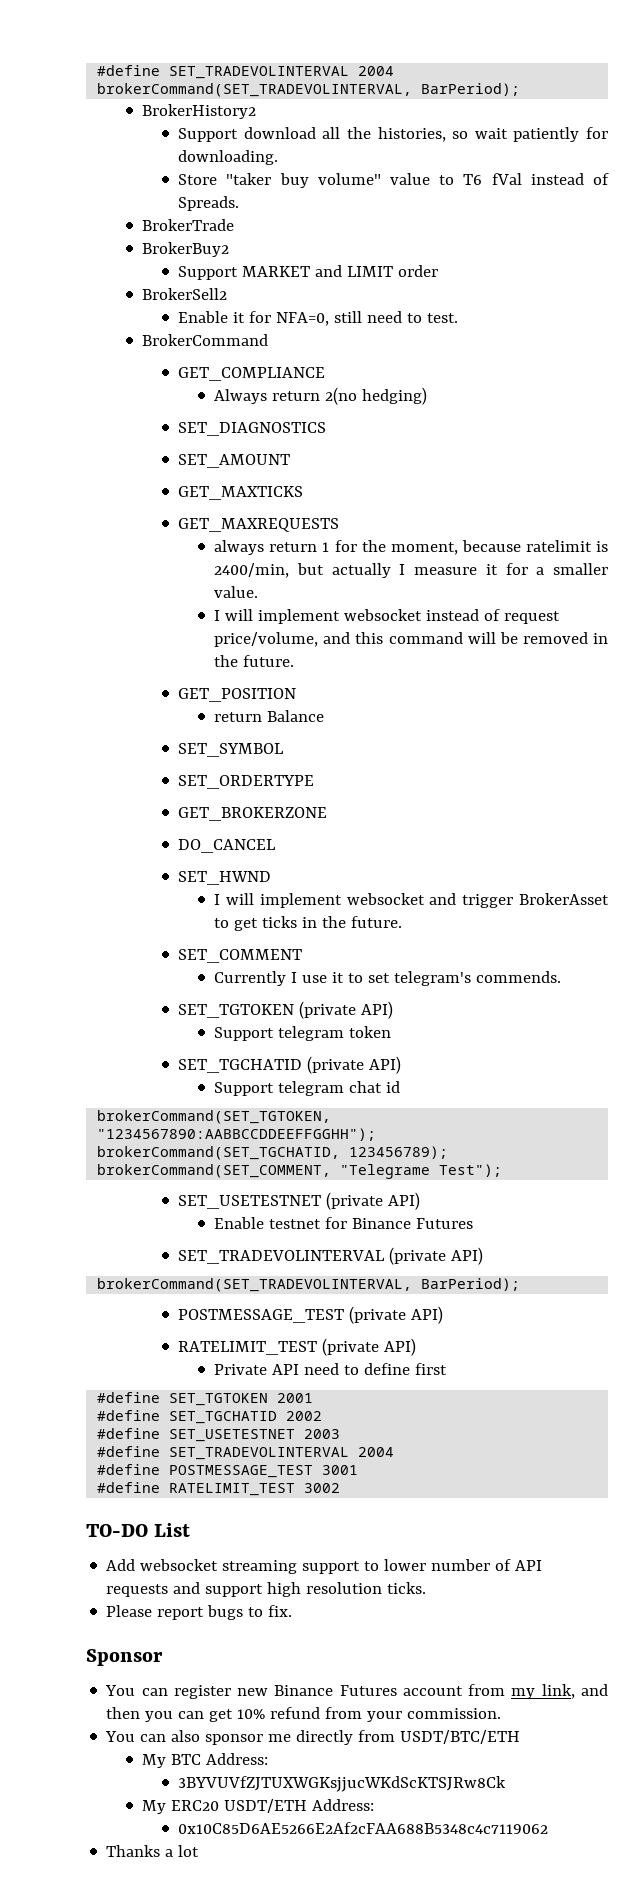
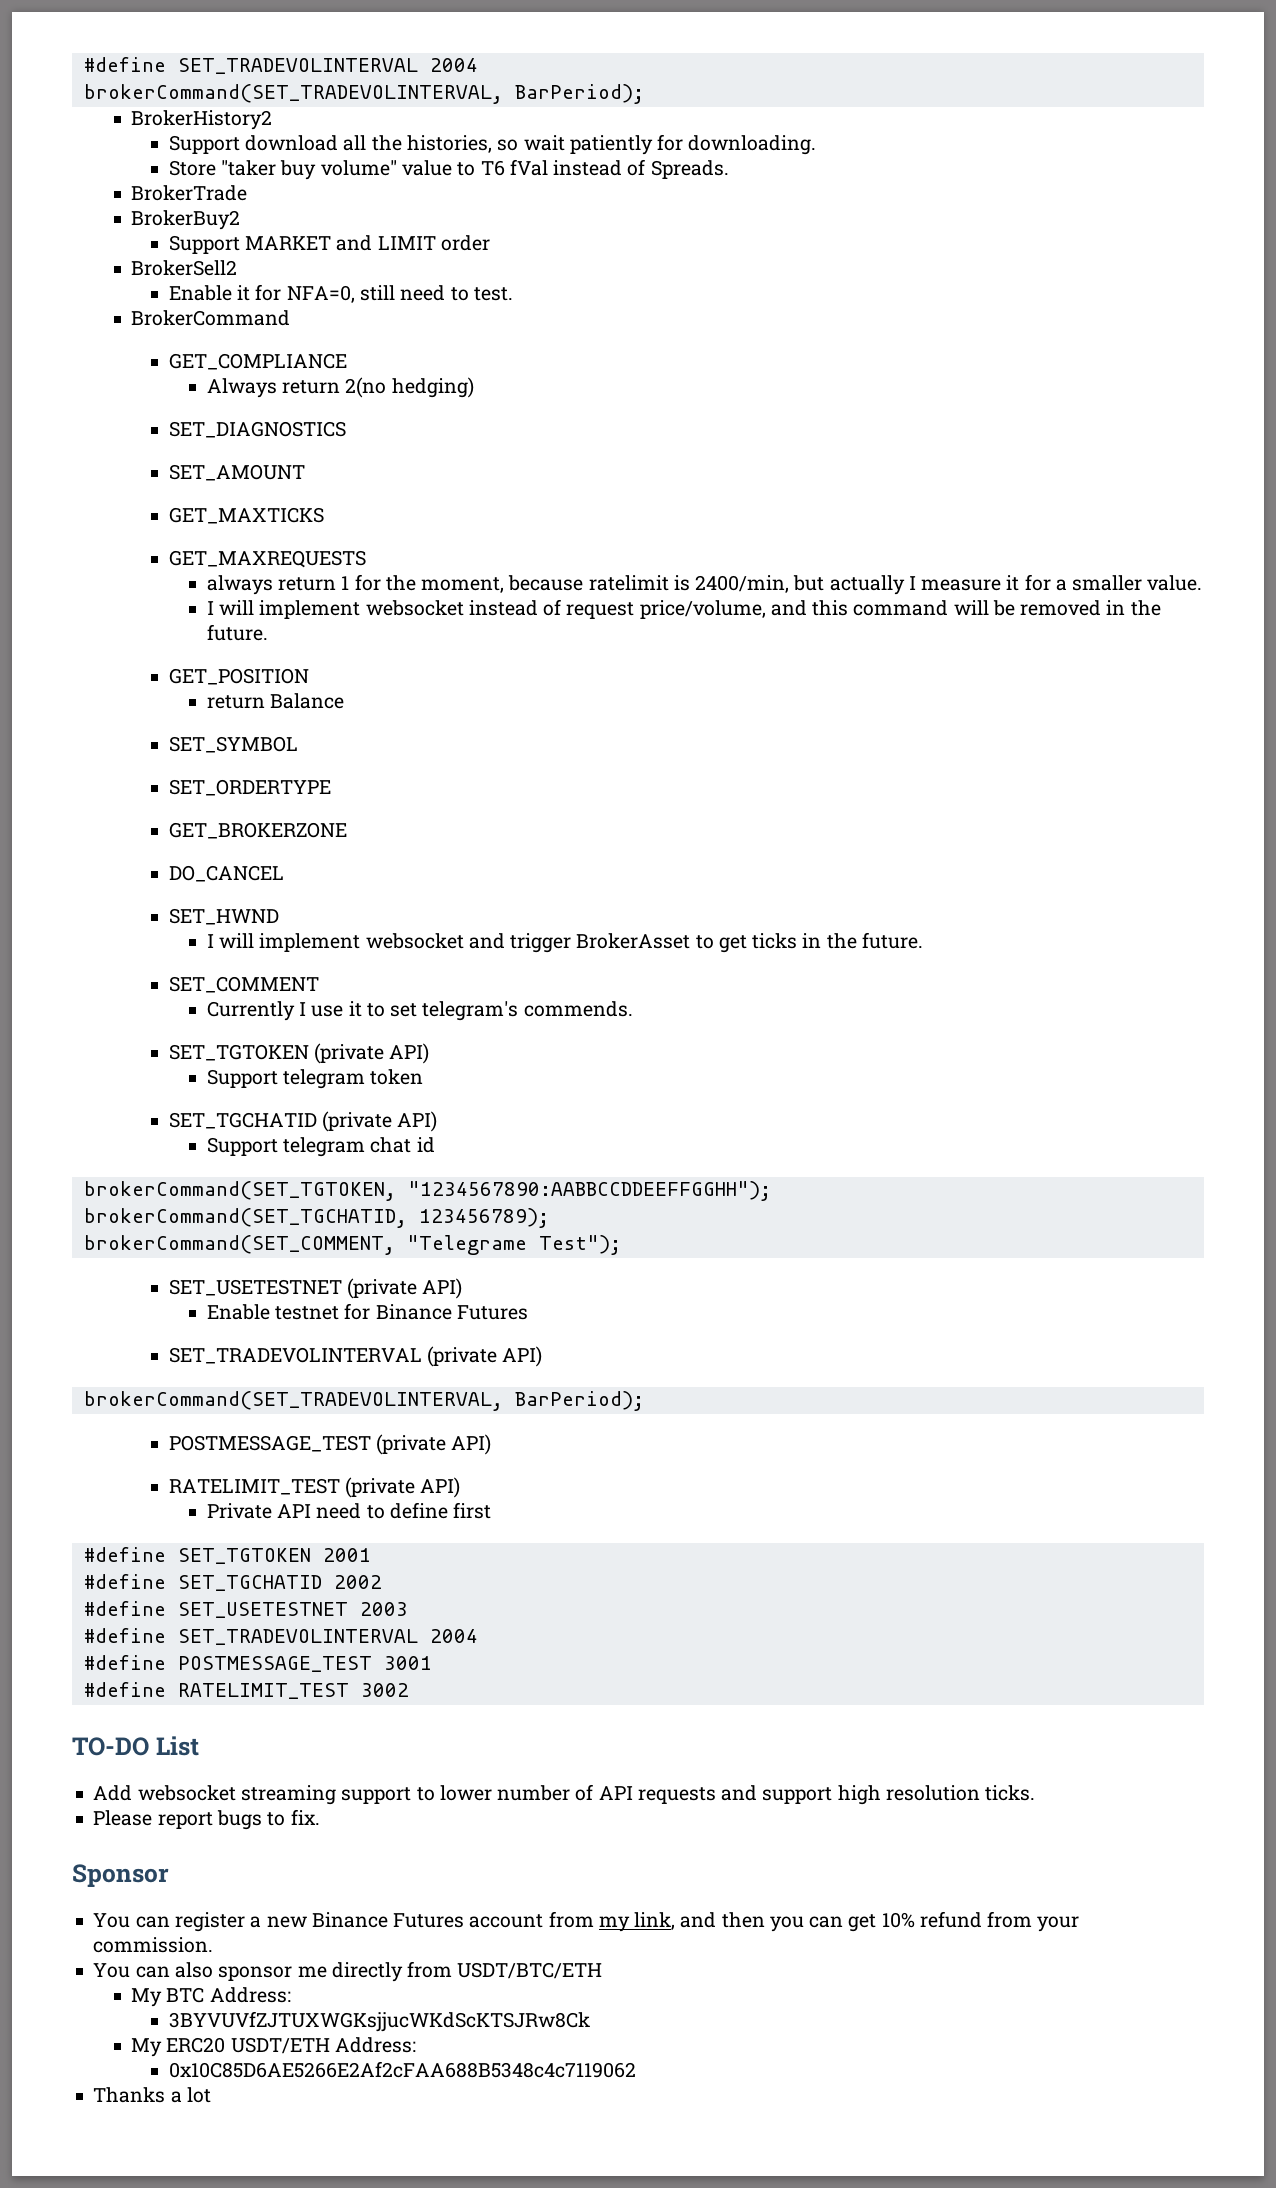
(231, 1692) none -> [250,1916,262,1928] a

